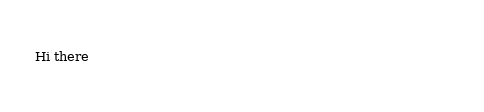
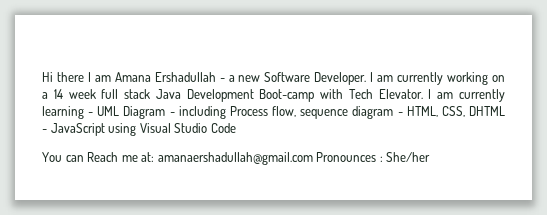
(89, 56) none -> [87,72,506,85] [42,89,506,102] [42,106,505,119] [42,123,236,136] [42,152,431,165] I am Amana Ershadullah - a new Software Developer. I am currently working on a 14 week full stack Java Development Boot-camp with Tech Elevator. I am currently learning - UML Diagram - including Process flow, sequence diagram - HTML, CSS, DHTML - JavaScript using Visual Studio Code // You can Reach me at: amanaershadullah@gmail.com Pronounces : She/her

